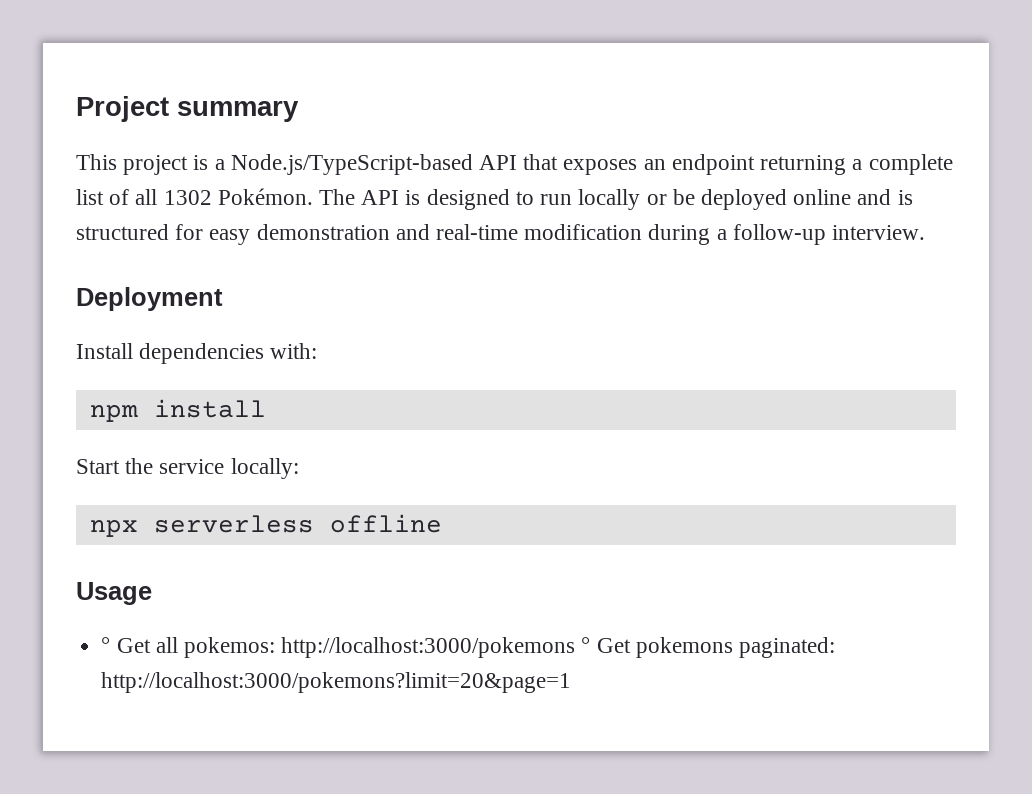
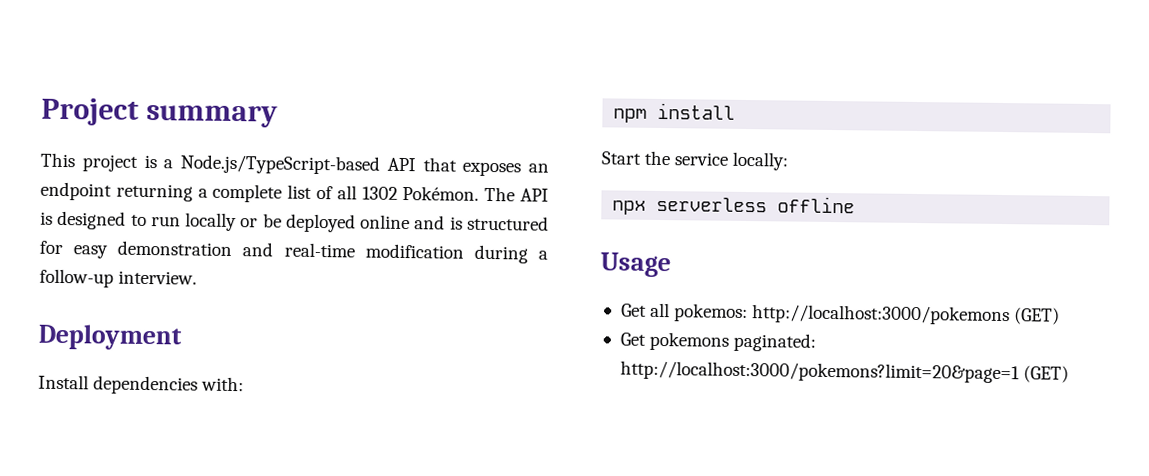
[101,637,111,653] ° -> (671, 265) none
[581,637,591,653] ° -> [1014,307,1061,325] (GET) //
(572, 682) none -> [1023,365,1070,383] (GET)

